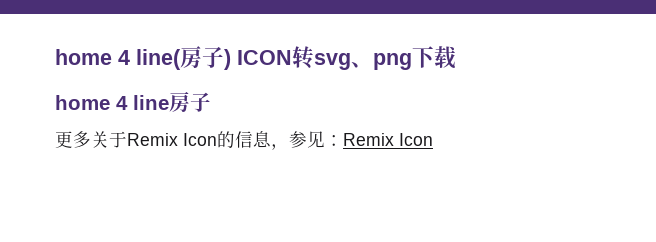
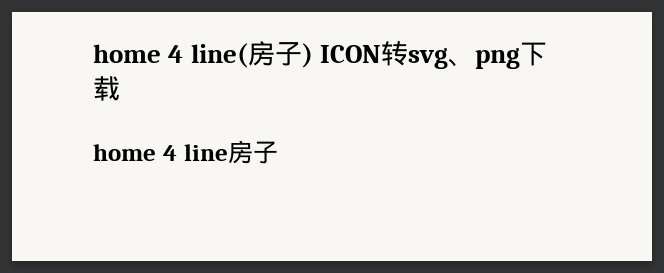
[55,131,433,150] // 更多关于Remix Icon的信息，参见：Remix Icon -> (278, 152) none

